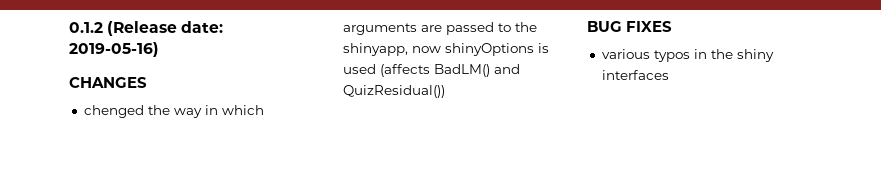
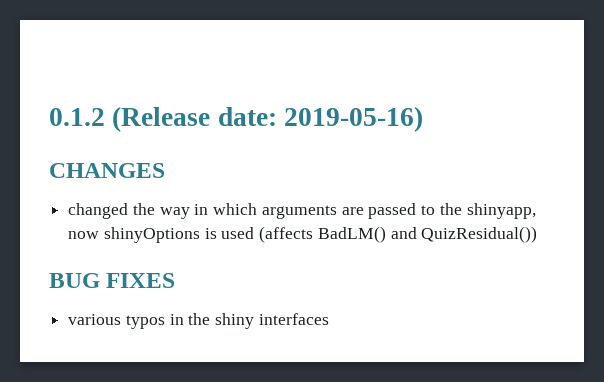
[83,105,144,118] chenged -> [68,203,129,219] changed

